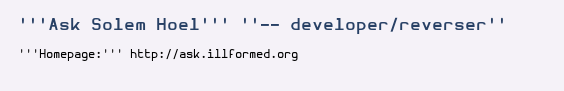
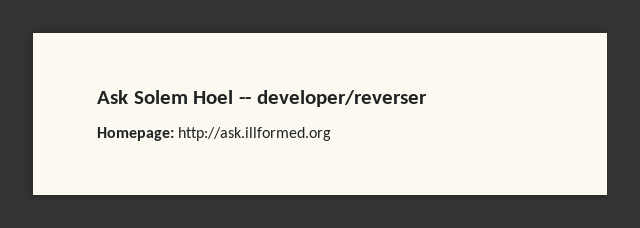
[18,17,507,35] [18,49,123,61] '''Ask Solem Hoel''' ''-- developer/reverser'' // '''Homepage:''' -> [97,90,427,107] [97,127,174,141] Ask Solem Hoel -- developer/reverser // Homepage:

